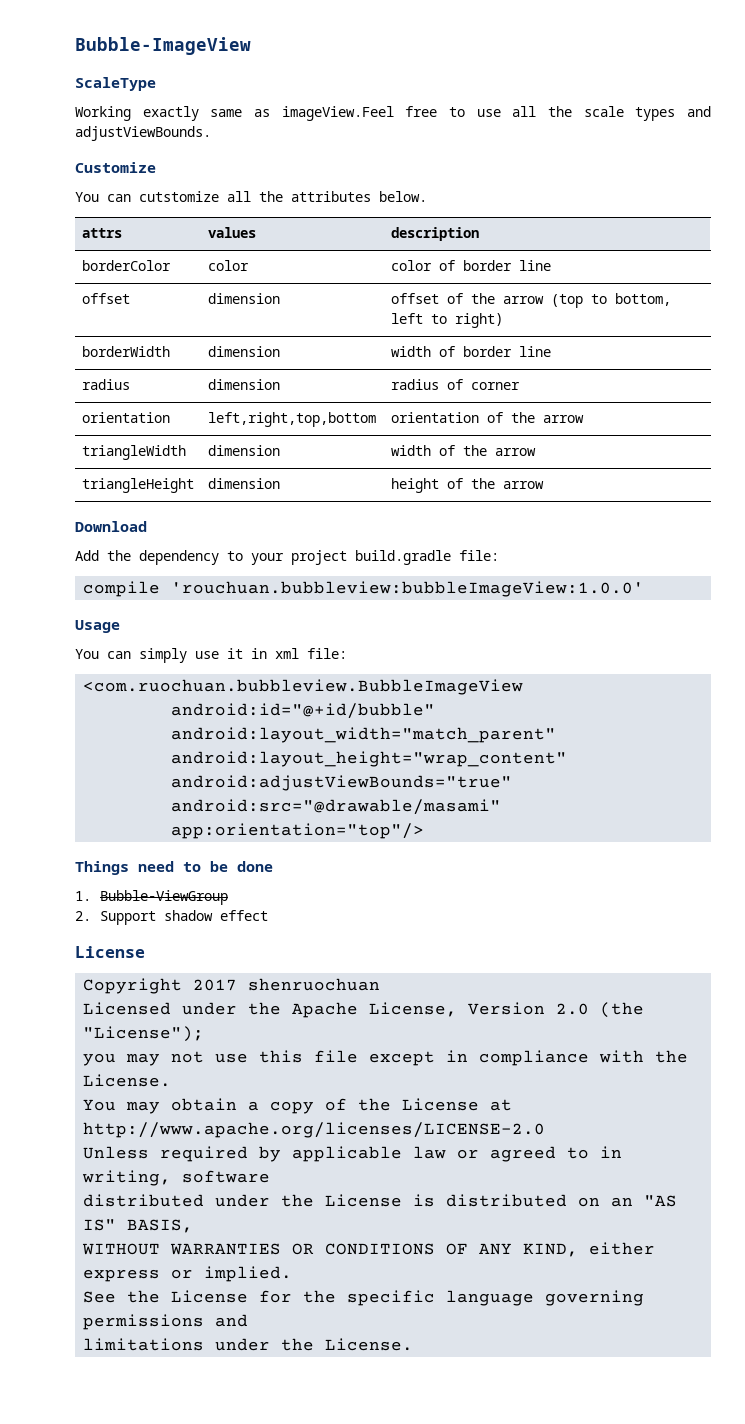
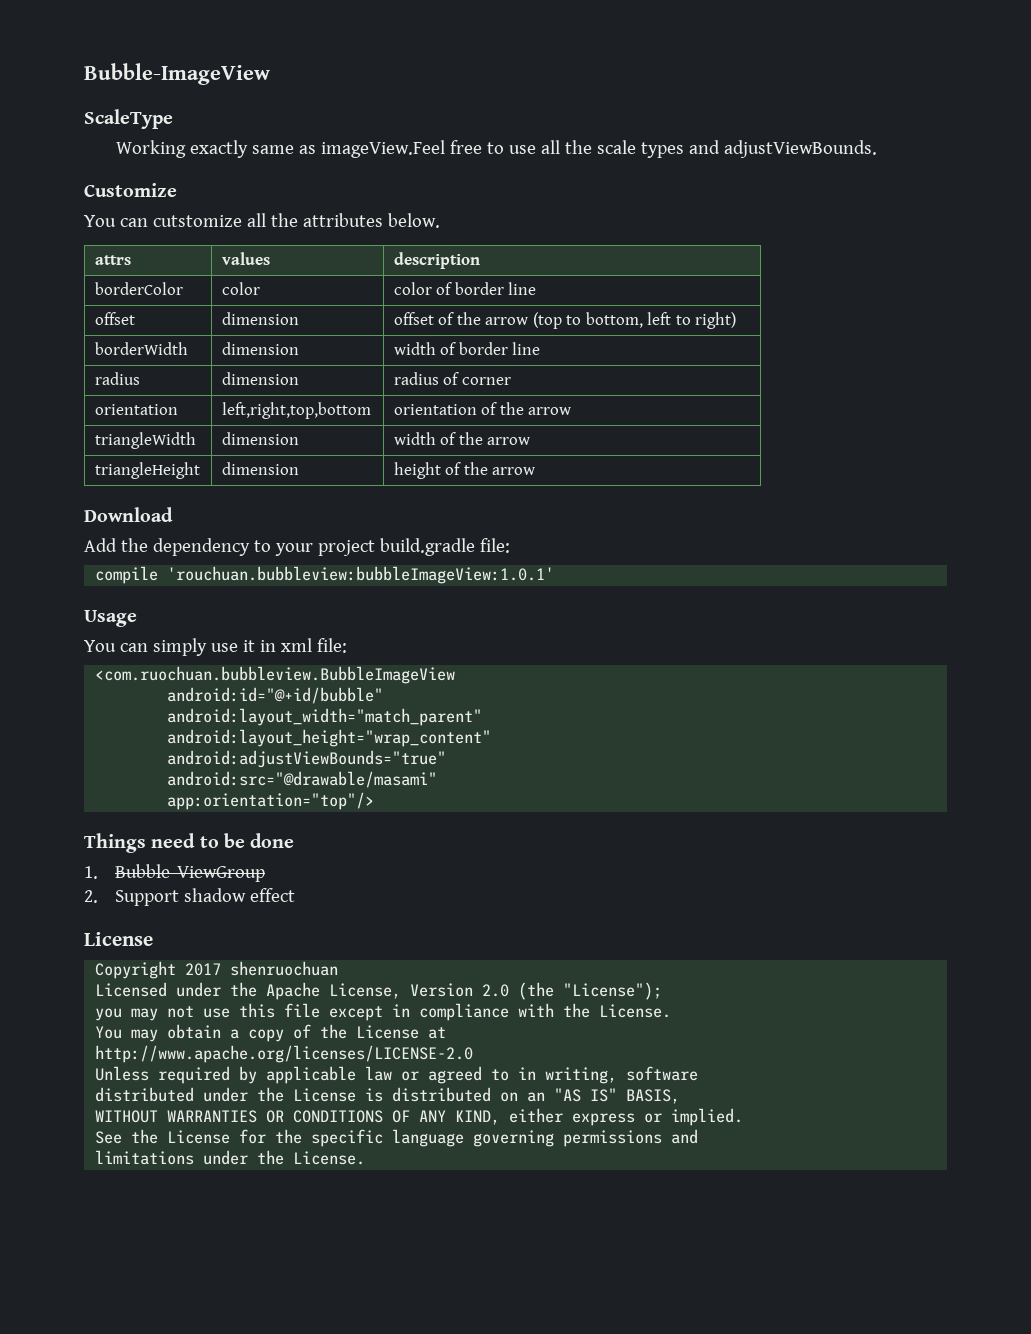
[171,581,645,597] 'rouchuan.bubbleview:bubbleImageView:1.0.0' -> [167,566,555,584] 'rouchuan.bubbleview:bubbleImageView:1.0.1'

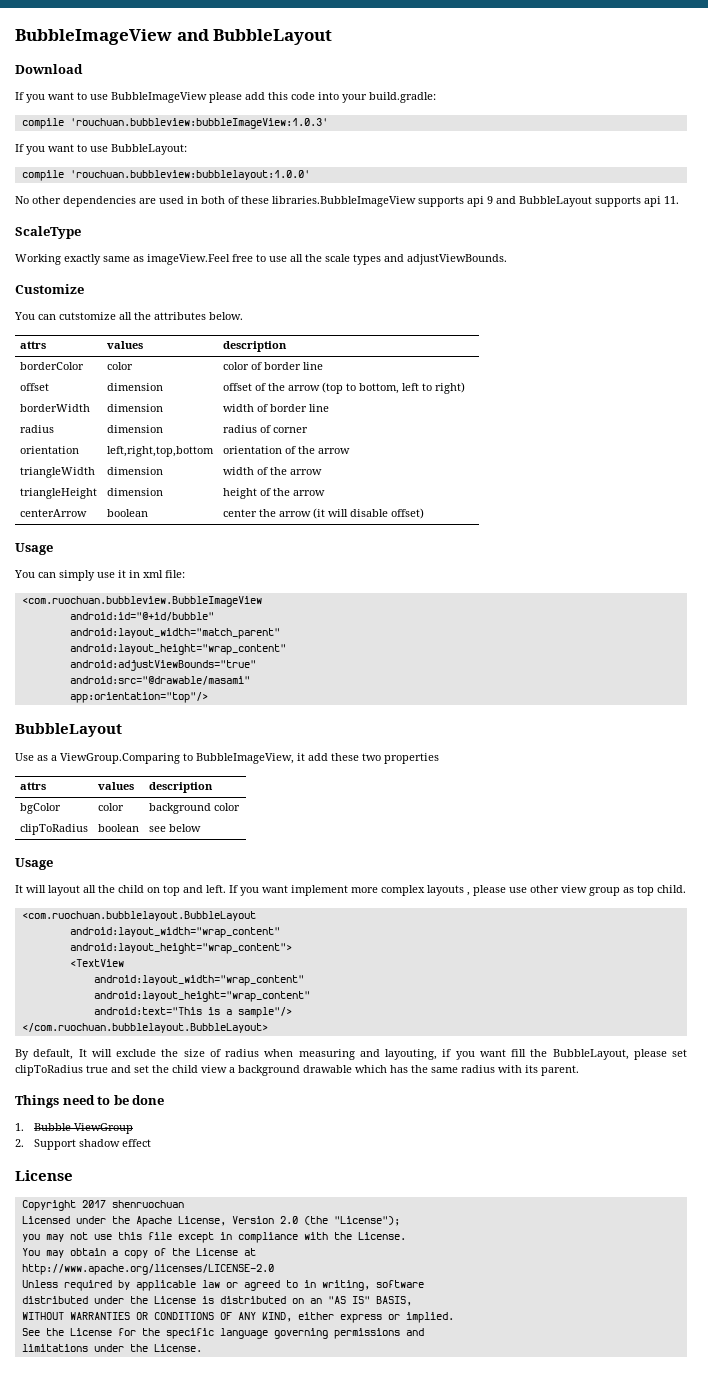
[84,63,270,85] Bubble-ImageView -> [15,29,333,45] [15,64,83,74] [15,92,436,103] [21,118,328,129] [15,144,187,155] [21,170,310,181] [15,196,679,207] BubbleImageView and BubbleLayout // Download // If you want to use BubbleImageView please add this code into your build.gradle: // compile 'rouchuan.bubbleview:bubbleImageView:1.0.3' // If you want to use BubbleLayout: // compile 'rouchuan.bubbleview:bubblelayout:1.0.0' // No other dependencies are used in both of these libraries.BubbleImageView supports api 9 and BubbleLayout supports api 11.
[84,507,173,522] [84,538,510,556] [95,566,555,584] // Download // Add the dependency to your project build.gradle file: // compile 'rouchuan.bubbleview:bubbleImageView:1.0.1' -> [19,509,87,517] [106,509,148,517] [222,508,424,519] // centerArrow | boolean | center the arrow (it will disable offset)
(375, 801) none -> [15,723,122,737] [15,753,439,764] [19,782,46,790] [97,782,134,790] [148,782,213,793] [19,803,61,814] [97,803,124,811] [148,803,240,814] [19,824,88,835] [97,824,139,832] [148,824,201,832] [15,858,53,870] [15,885,686,896] [21,911,256,921] [69,927,280,938] [69,943,292,954] [69,959,124,967] [93,975,304,986] [93,991,310,1002] [93,1007,292,1018] [21,1023,268,1033] [15,1049,687,1060] [15,1065,579,1076] // BubbleLayout // Use as a ViewGroup.Comparing to BubbleImageView, it add these two properties // attrs | values | description // bgColor | color | background color // clipToRadius | boolean | see below // Usage // It will layout all the child on top and left. If you want implement more complex layouts , please use other view group as top child. // <com.ruochuan.bubblelayout.BubbleLayout // android:layout_width="wrap_content" // android:layout_height="wrap_content"> // <TextView // android:layout_width="wrap_content" // android:layout_height="wrap_content" // android:text="This is a sample"/> // </com.ruochuan.bubblelayout.BubbleLayout> // By default, It will exclude the size of radius when measuring and layouting, if you want fill the BubbleLayout, please set clipToRadius true and set the child view a background drawable which has the same radius with its parent.

